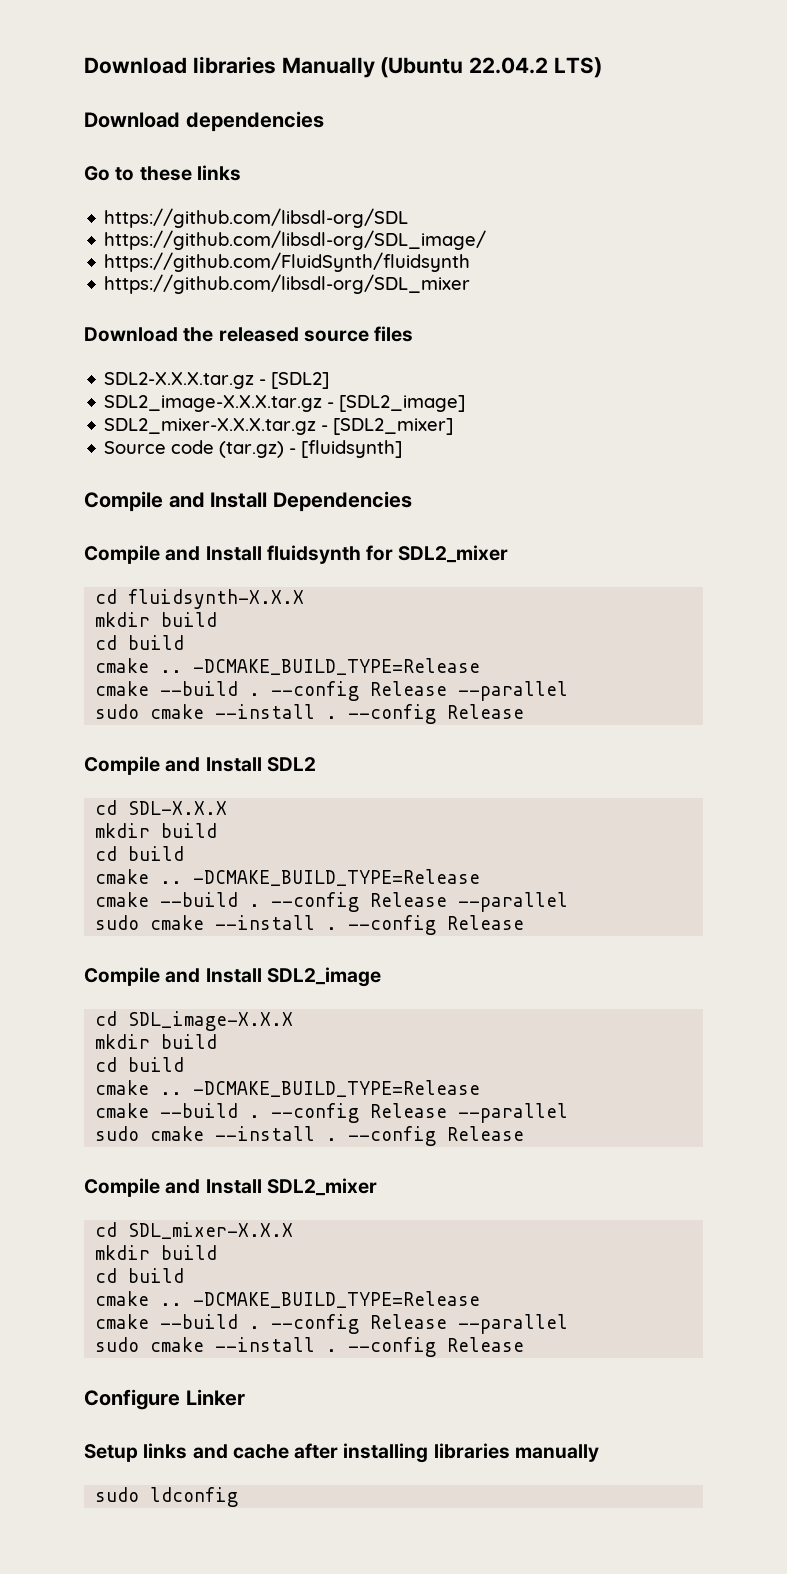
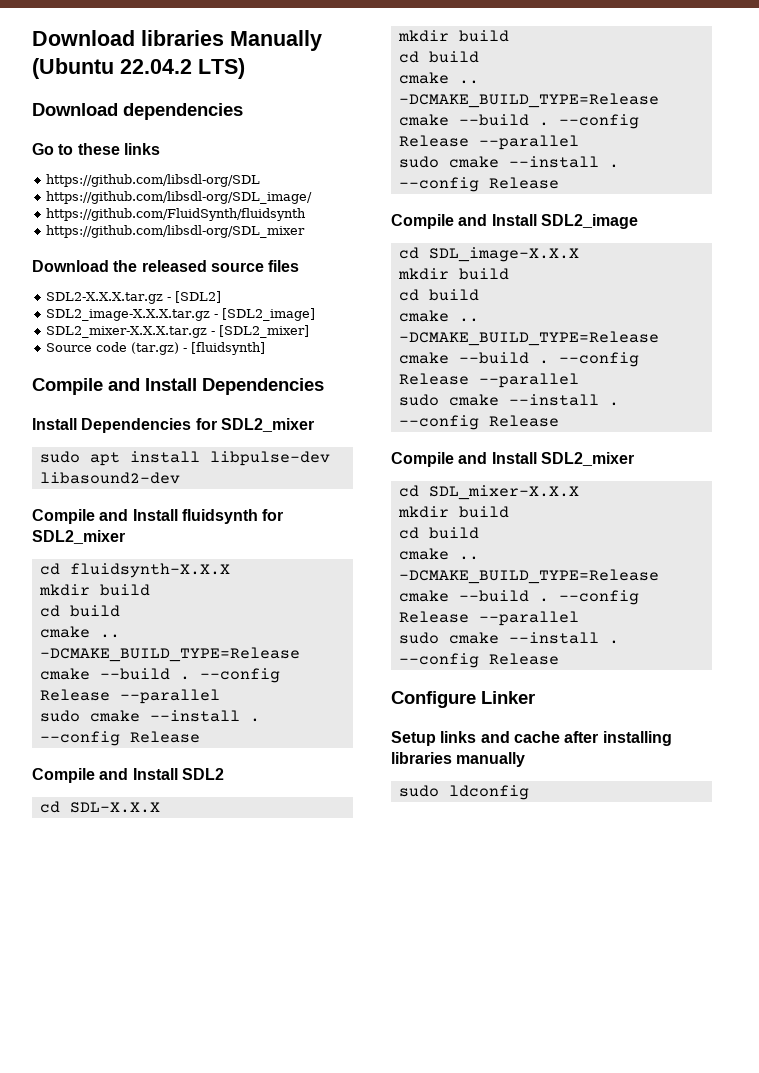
(412, 501) none -> [32,418,314,433] [39,451,330,466] [39,472,180,484] // Install Dependencies for SDL2_mixer // sudo apt install libpulse-dev libasound2-dev

